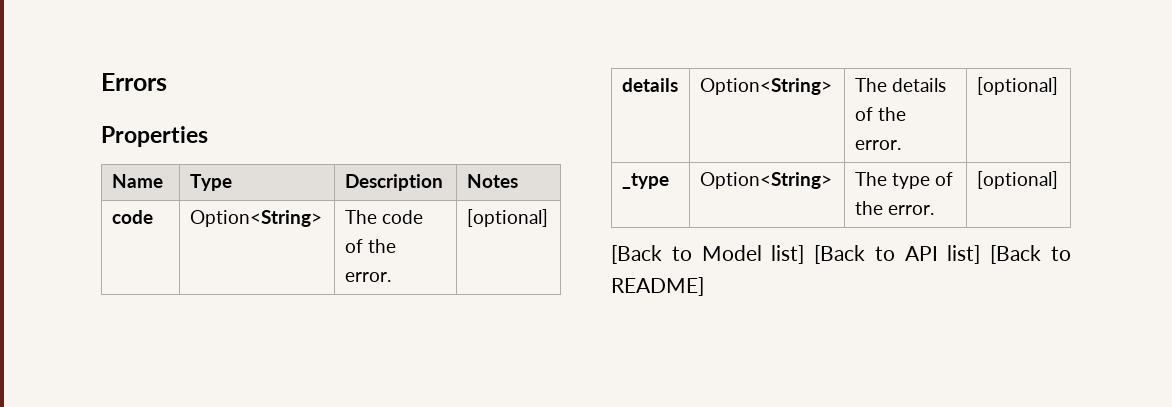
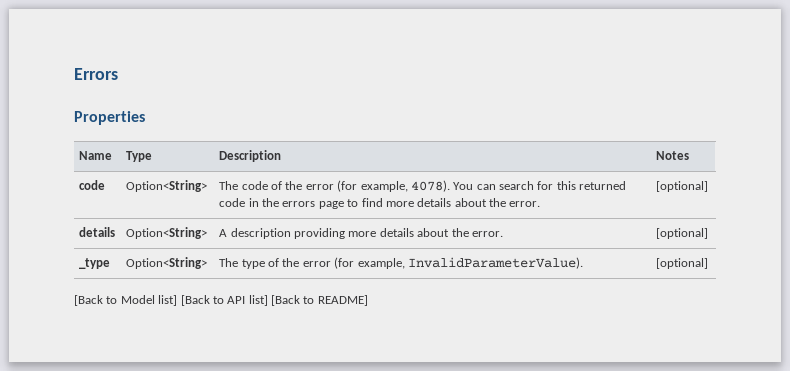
[344,272,391,282] [466,209,548,227] [621,78,678,92] [699,78,832,95] [854,78,947,92] [854,107,873,121] error. | [optional] // details | Option<String> | The details of -> [305,180,627,192] [219,198,541,209] [656,181,709,192] [79,227,116,237] [126,227,208,239] [219,228,450,239] error (for example, 4078). You can search for this returned code in the errors page to find more details about the error. | [optional] // details | Option<String> | A description providing more details about
[888,205,935,215] error. -> [302,257,583,269] error (for example, InvalidParameterValue).

